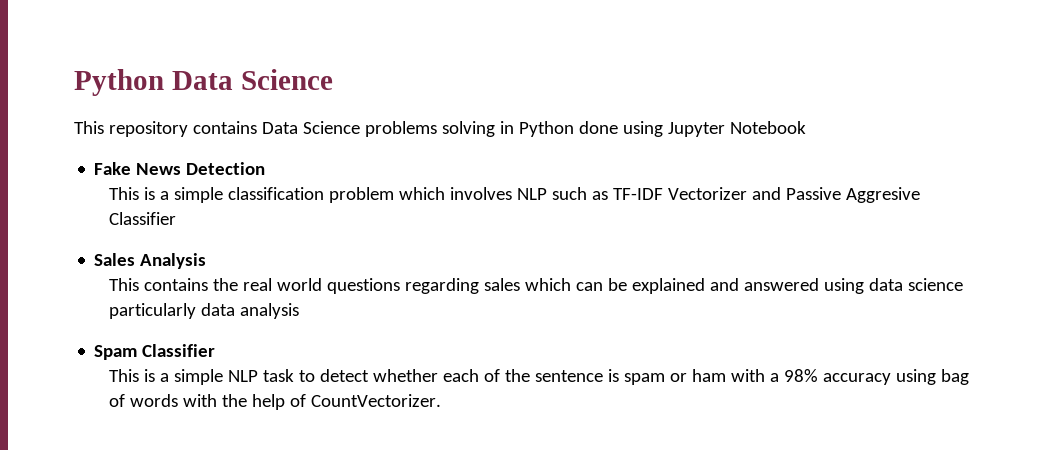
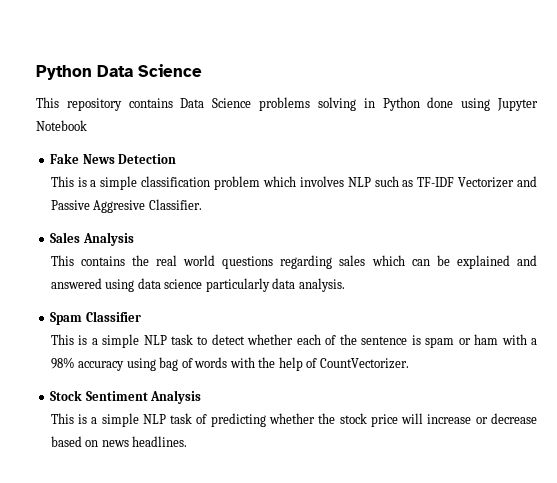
[109,212,177,225] Classifier -> [148,199,202,210] Classifier.
[240,303,300,319] analysis -> [298,278,345,292] analysis.
(442, 400) none -> [50,390,202,404] [50,413,537,427] [50,436,188,447] // Stock Sentiment Analysis // This is a simple NLP task of predicting whether the stock price will increase or decrease based on news headlines.

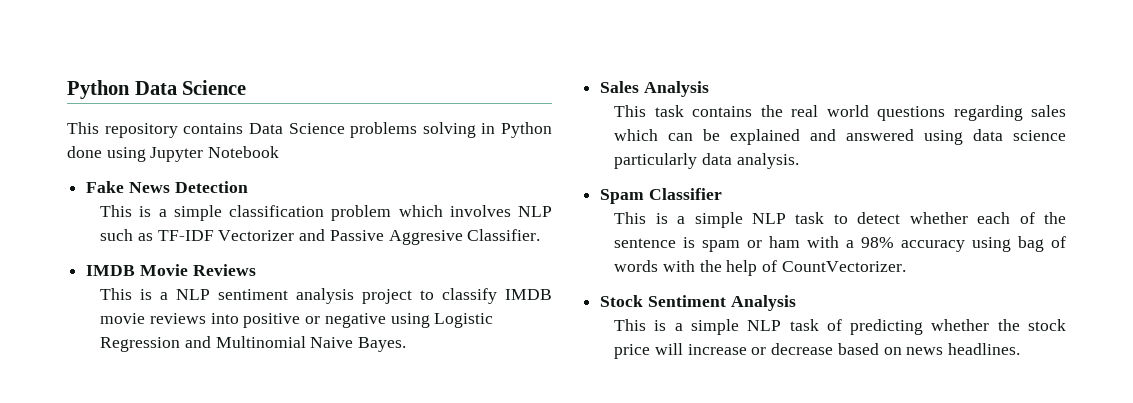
(202, 204) none -> [86,264,256,276] [100,288,553,304] [100,313,494,328] [100,336,407,352] // IMDB Movie Reviews // This is a NLP sentiment analysis project to classify IMDB movie reviews into positive or negative using Logistic Regression and Multinomial Naive Bayes.
(74, 260) none -> [654,105,684,117] task

